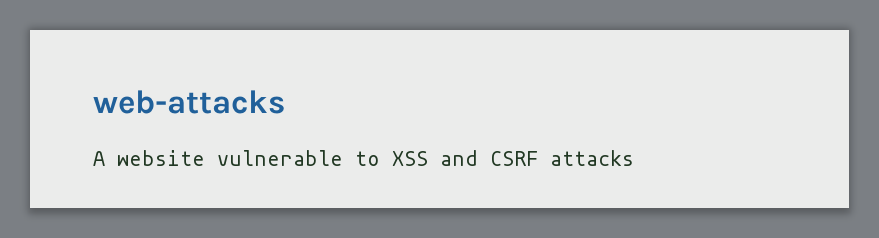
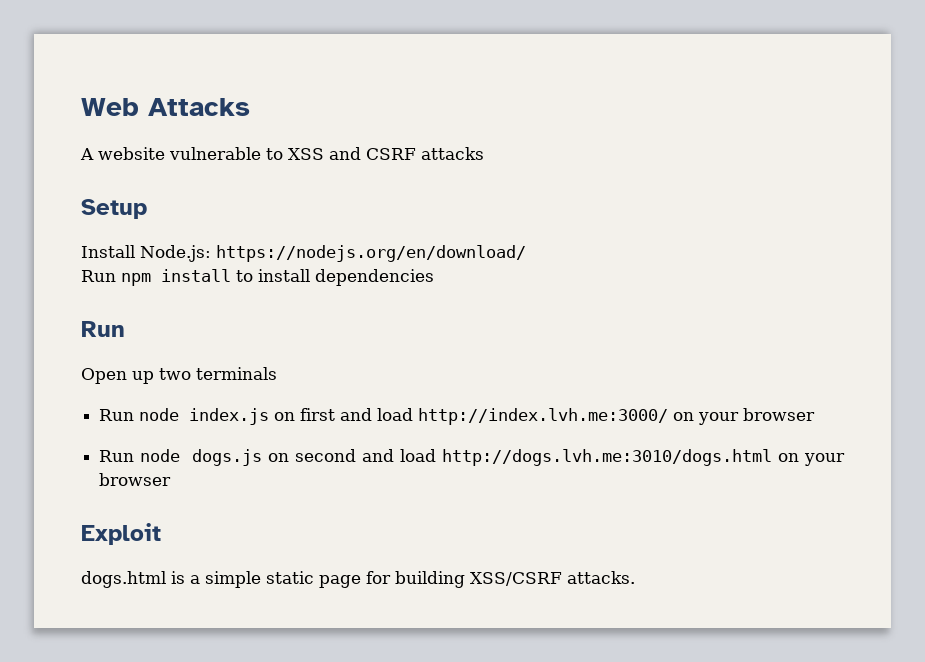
[93,90,285,114] web-attacks -> [81,98,250,116] Web Attacks
(634, 158) none -> [81,199,147,219] [81,245,526,262] [81,269,434,286] [81,321,125,337] [81,367,277,384] [99,408,816,425] [99,449,846,466] [99,473,172,486] [81,523,161,545] [81,571,635,588] // Setup // Install Node.js: https://nodejs.org/en/download/ // Run npm install to install dependencies // Run // Open up two terminals // Run node index.js on first and load http://index.lvh.me:3000/ on your browser // Run node dogs.js on second and load http://dogs.lvh.me:3010/dogs.html on your browser // Exploit // dogs.html is a simple static page for building XSS/CSRF attacks.

